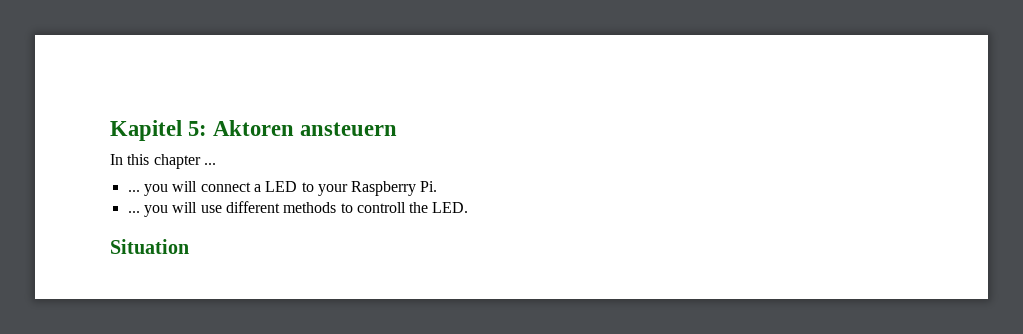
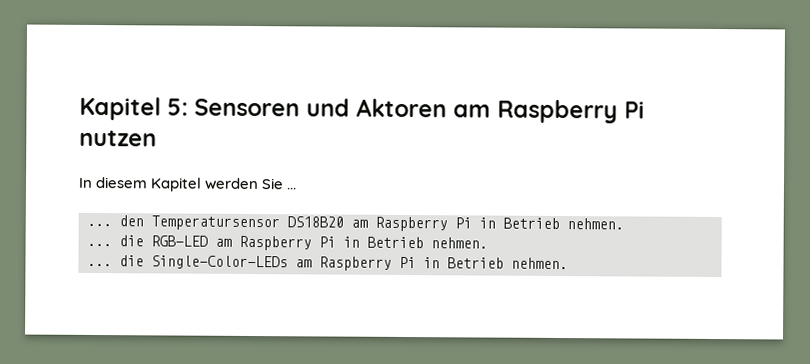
[213,120,398,136] [110,154,216,169] [127,181,438,196] [127,201,469,217] [110,239,189,254] Aktoren ansteuern // In this chapter ... // ... you will connect a LED to your Raspberry Pi. // ... you will use different methods to controll the LED. // Situation -> [194,98,645,124] [79,129,157,147] [78,177,297,192] [87,215,624,232] [87,235,488,251] [87,255,568,271] Sensoren und Aktoren am Raspberry Pi nutzen // In diesem Kapitel werden Sie ... // ... den Temperatursensor DS18B20 am Raspberry Pi in Betrieb nehmen. // ... die RGB-LED am Raspberry Pi in Betrieb nehmen. // ... die Single-Color-LEDs am Raspberry Pi in Betrieb nehmen.

